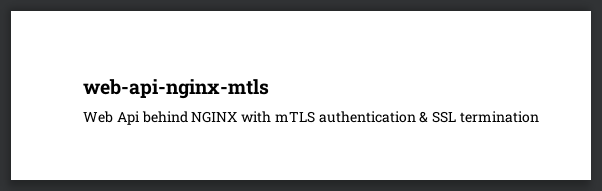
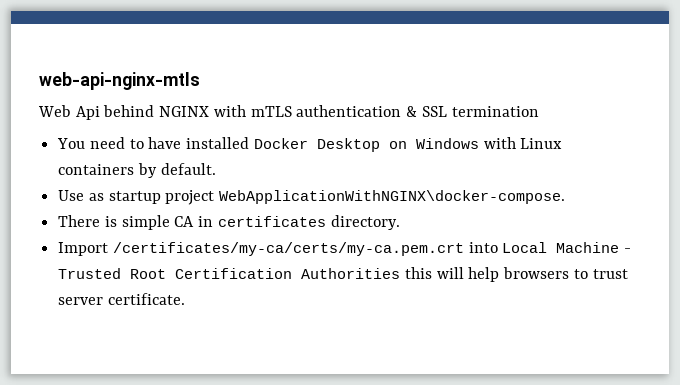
(540, 117) none -> [57,137,563,152] [58,163,216,178] [58,190,566,205] [58,215,400,230] [58,242,632,256] [58,267,628,282] [58,293,185,305] // You need to have installed Docker Desktop on Windows with Linux containers by default. // Use as startup project WebApplicationWithNGINX\docker-compose. // There is simple CA in certificates directory. // Import /certificates/my-ca/certs/my-ca.pem.crt into Local Machine - Trusted Root Certification Authorities this will help browsers to trust server certificate.

